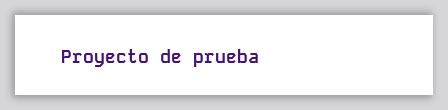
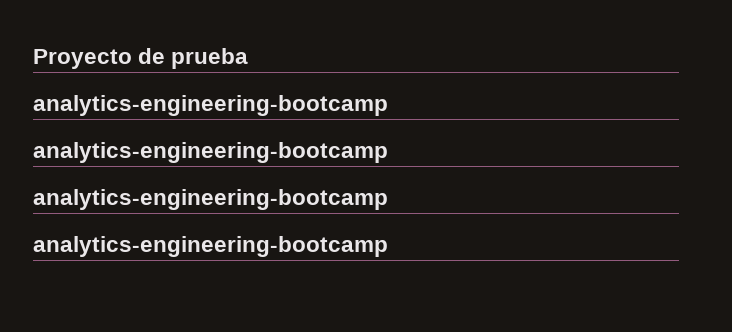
(259, 58) none -> [33,95,388,116] [33,142,388,163] [33,189,388,210] [33,236,388,257] // analytics-engineering-bootcamp // analytics-engineering-bootcamp // analytics-engineering-bootcamp // analytics-engineering-bootcamp

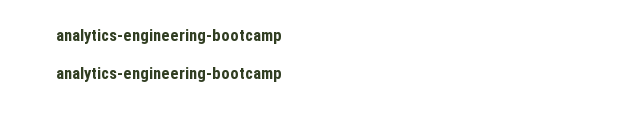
[33,48,249,69] [33,95,388,116] [33,142,388,163] [33,189,388,210] [33,236,388,257] Proyecto de prueba // analytics-engineering-bootcamp // analytics-engineering-bootcamp // analytics-engineering-bootcamp // analytics-engineering-bootcamp -> [56,29,282,44] [56,67,282,82] analytics-engineering-bootcamp // analytics-engineering-bootcamp

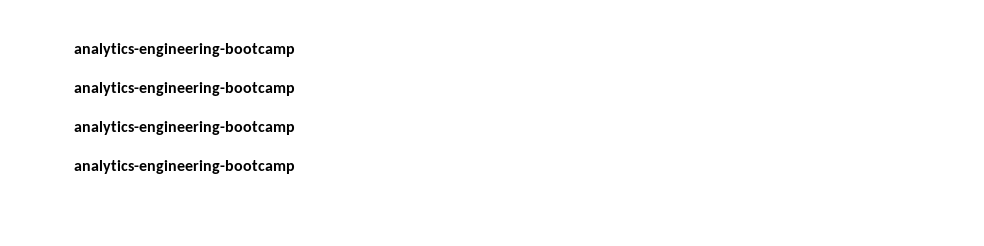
[56,29,282,44] [56,67,282,82] analytics-engineering-bootcamp // analytics-engineering-bootcamp -> [74,43,295,57] [74,82,295,96] [74,121,295,135] [74,160,295,174] analytics-engineering-bootcamp // analytics-engineering-bootcamp // analytics-engineering-bootcamp // analytics-engineering-bootcamp

